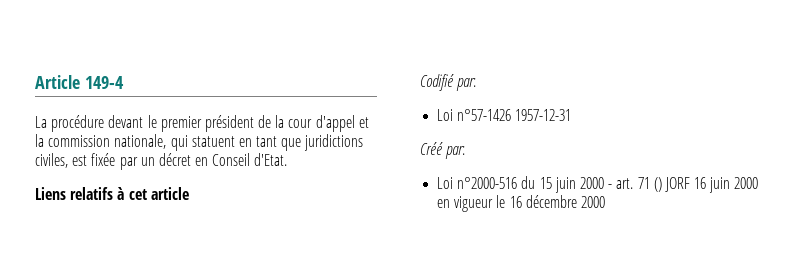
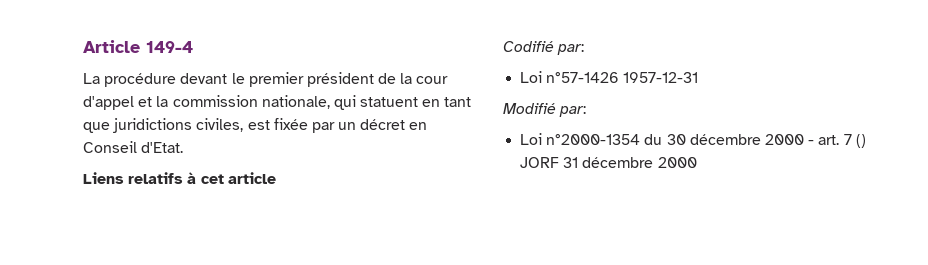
[420,142,466,159] [437,176,576,193] Créé par: // Loi n°2000-516 du 15 juin -> [503,103,587,117] [520,133,761,145] Modifié par: // Loi n°2000-1354 du 30 décembre
[637,177,650,189] 71 -> [843,134,852,145] 7
[694,177,759,193] [437,195,522,212] 16 juin 2000 en vigueur le 16 -> [563,157,579,168] 31

